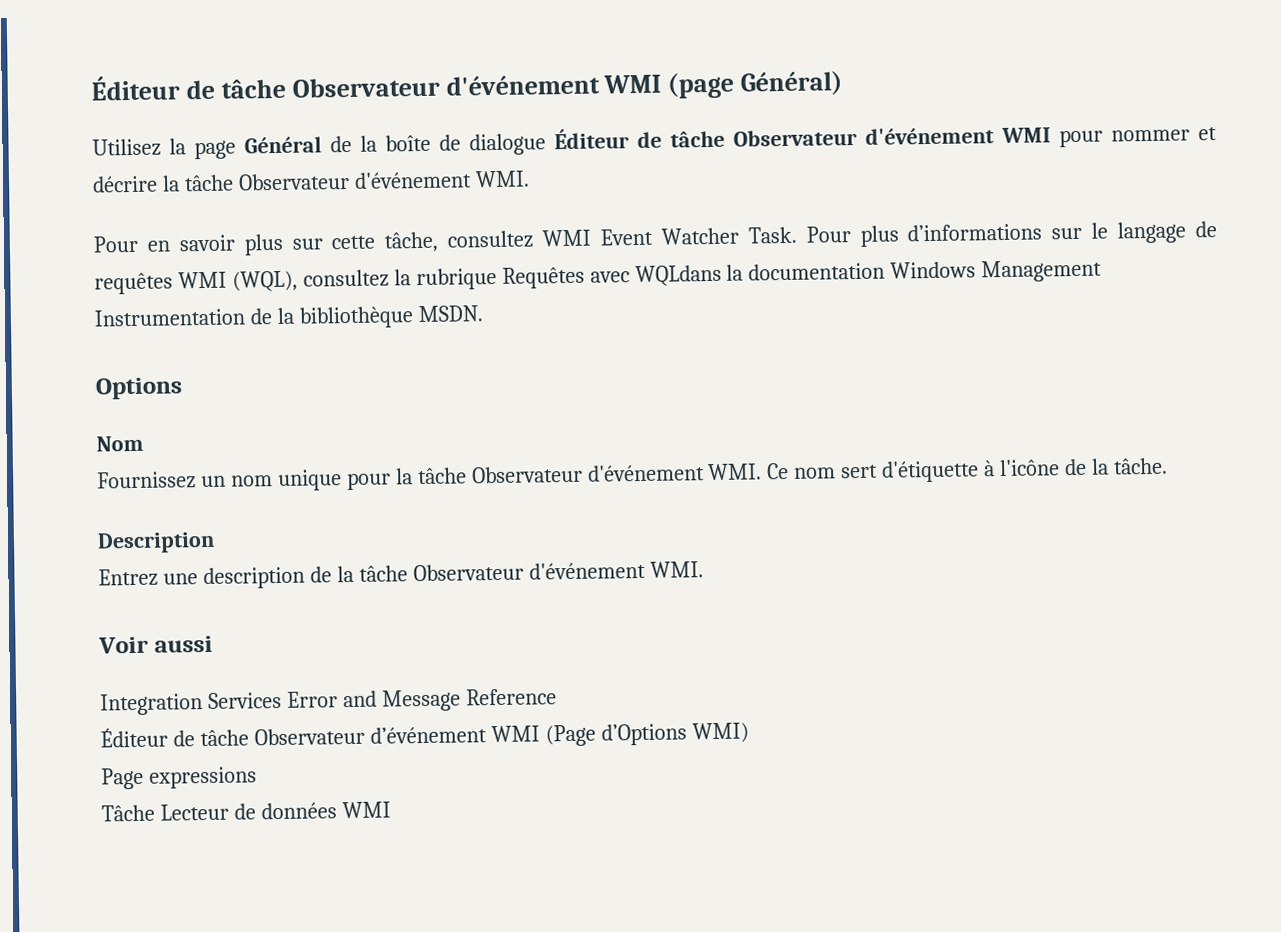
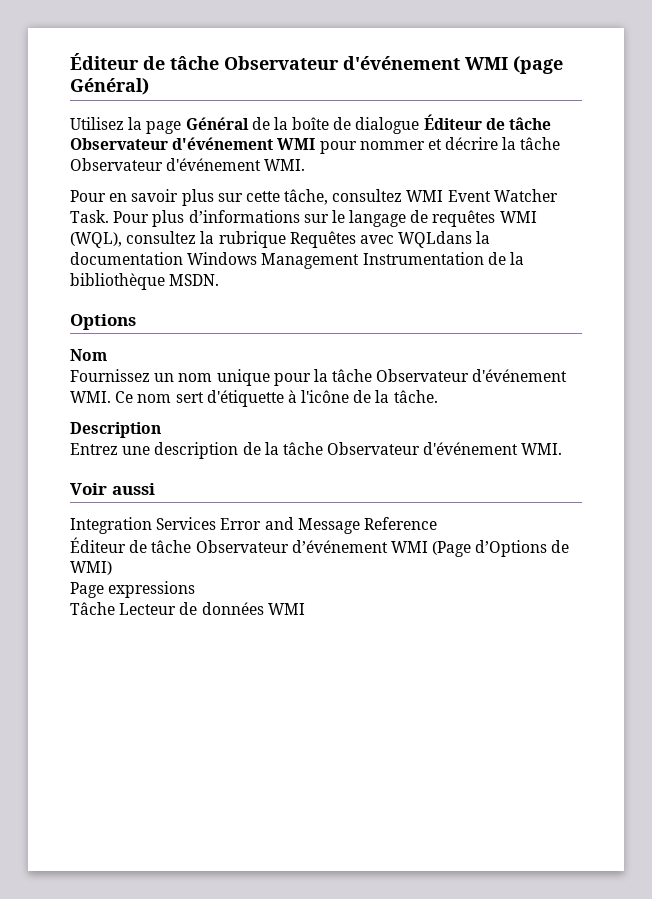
(687, 734) none -> [551,540,570,553] de

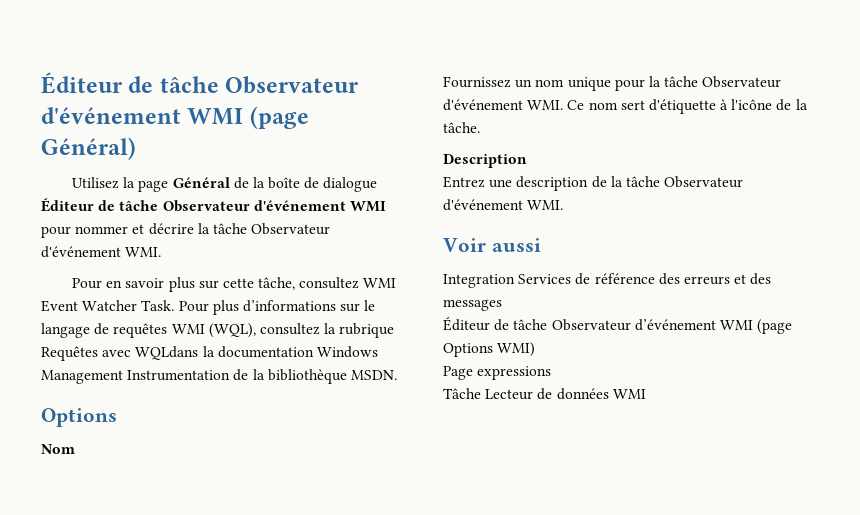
[220,517,437,534] [70,537,570,557] Error and Message Reference // Éditeur de tâche Observateur d’événement WMI (Page d’Options de -> [575,273,772,285] [443,299,502,311] [443,317,793,334] [443,343,493,357] de référence des erreurs et des messages // Éditeur de tâche Observateur d’événement WMI (page Options

